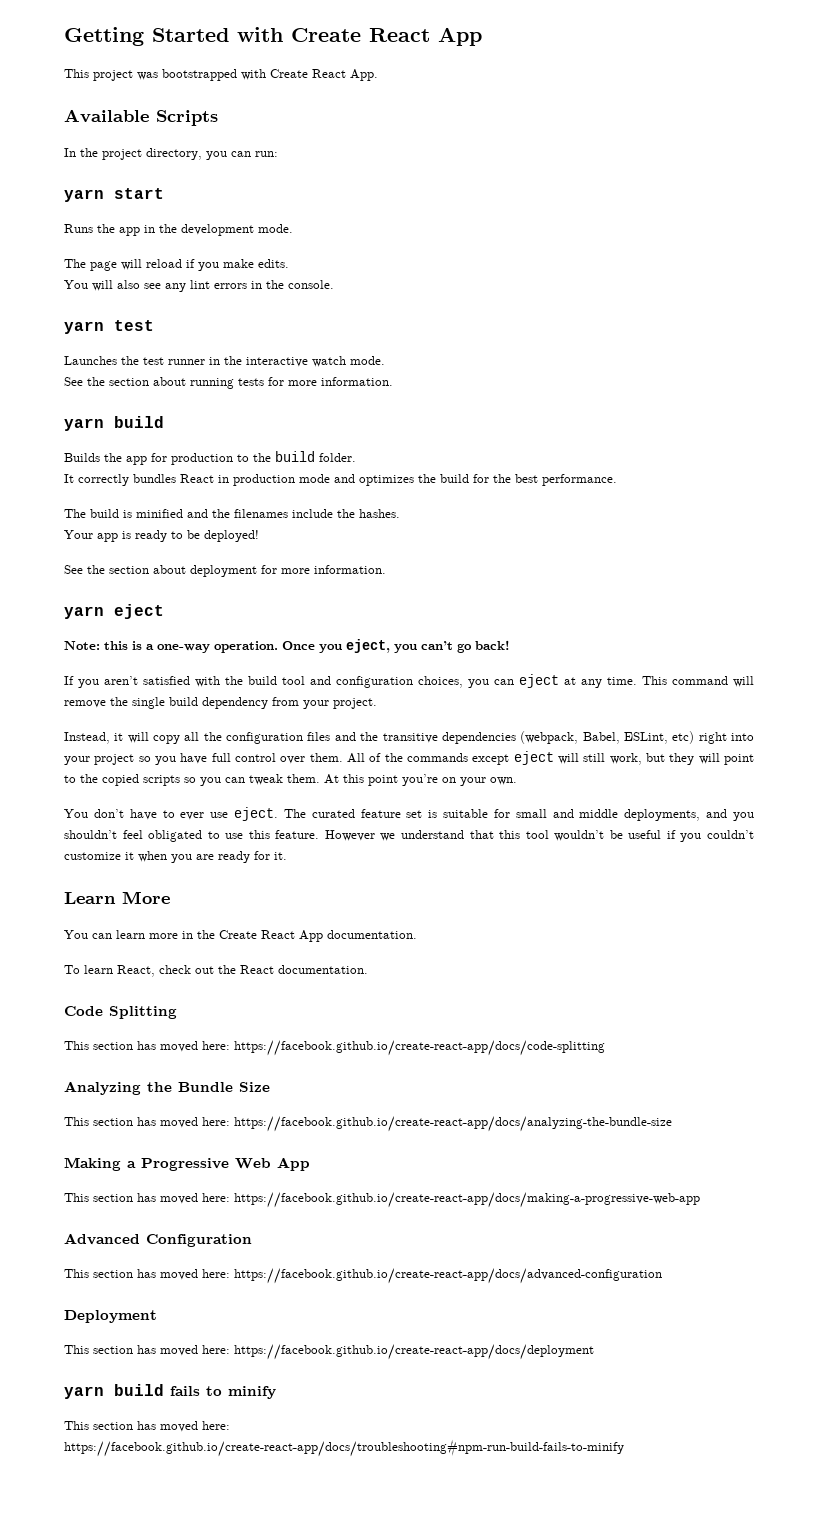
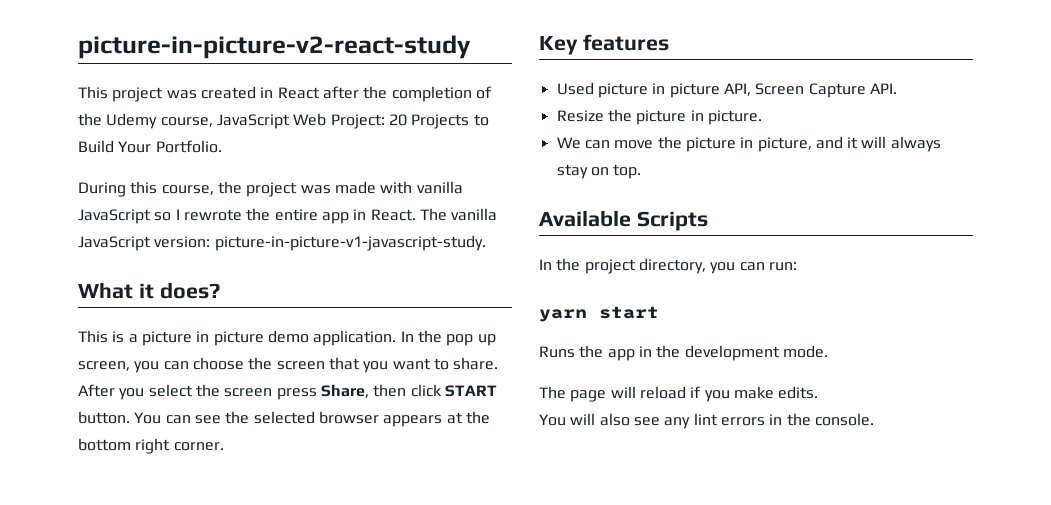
[64,27,482,46] [64,69,378,81] Getting Started with Create React App // This project was bootstrapped with Create React App. -> [78,35,471,59] [78,86,492,102] [78,113,489,129] [78,140,222,153] [78,181,463,197] [78,208,498,224] [78,235,486,251] [78,282,220,299] [78,330,496,346] [78,357,499,373] [78,384,497,400] [78,411,490,427] [78,438,224,454] [539,34,669,55] [556,82,897,98] [556,109,762,125] [556,136,941,152] [556,164,642,179] picture-in-picture-v2-react-study // This project was created in React after the completion of the Udemy course, JavaScript Web Project: 20 Projects to Build Your Portfolio. // During this course, the project was made with vanilla JavaScript so I rewrote the entire app in React. The vanilla JavaScript version: picture-in-picture-v1-javascript-study. // What it does? // This is a picture in picture demo application. In the pop up screen, you can choose the screen that you want to share. After you select the screen press Share, then click START button. You can see the selected browser appears at the bottom right corner. // Key features // Used picture in picture API, Screen Capture API. // Resize the picture in picture. // We can move the picture in picture, and it will always stay on top.
[64,320,154,334] [64,356,385,367] [64,377,393,389] [64,416,164,431] [64,451,356,465] [64,474,617,486] [64,509,400,518] [64,530,259,542] [64,565,386,577] [64,604,164,619] [64,639,510,653] [64,674,754,688] [64,697,377,709] [64,731,755,744] [64,751,755,765] [64,774,517,786] [64,807,755,821] [64,830,754,842] [64,851,287,863] [64,891,170,904] [64,930,417,942] [64,965,368,977] [64,1006,177,1019] [64,1040,605,1056] [64,1081,270,1095] [64,1116,672,1132] [64,1157,310,1171] [64,1192,700,1208] [64,1233,252,1247] [64,1268,662,1284] [64,1310,157,1323] [64,1344,594,1360] [64,1384,276,1399] [64,1421,230,1432] [64,1439,624,1457] // yarn test // Launches the test runner in the interactive watch mode. // See the section about running tests for more information. // yarn build // Builds the app for production to the build folder. // It correctly bundles React in production mode and optimizes the build for the best performance. // The build is minified and the filenames include the hashes. // Your app is ready to be deployed! // See the section about deployment for more information. // yarn eject // Note: this is a one-way operation. Once you eject, you can’t go back! // If you aren’t satisfied with the build tool and configuration choices, you can eject at any time. This command will remove the single build dependency from your project. // Instead, it will copy all the configuration files and the transitive dependencies (webpack, Babel, ESLint, etc) right into your project so you have full control over them. All of the commands except eject will still work, but they will point to the copied scripts so you can tweak them. At this point you’re on your own. // You don’t have to ever use eject. The curated feature set is suitable for small and middle deployments, and you shouldn’t feel obligated to use this feature. However we understand that this tool wouldn’t be useful if you couldn’t customize it when you are ready for it. // Learn More // You can learn more in the Create React App documentation. // To learn React, check out the React documentation. // Code Splitting // This section has moved here: https://facebook.github.io/create-react-app/docs/code-splitting // Analyzing the Bundle Size // This section has moved here: https://facebook.github.io/create-react-app/docs/analyzing-the-bundle-size // Making a Progressive Web App // This section has moved here: https://facebook.github.io/create-react-app/docs/making-a-progressive-web-app // Advanced Configuration // This section has moved here: https://facebook.github.io/create-react-app/docs/advanced-configuration // Deployment // This section has moved here: https://facebook.github.io/create-react-app/docs/deployment // yarn build fails to minify // This section has moved here: https://facebook.github.io/create-react-app/docs/troubleshooting#npm-run-build-fails-to-minify -> (874, 419) none

